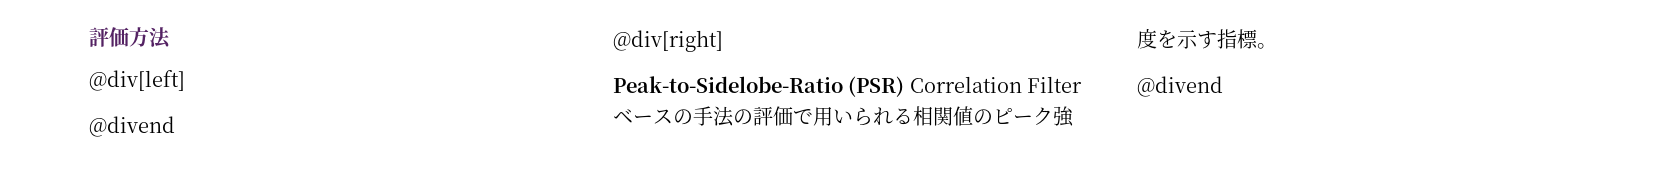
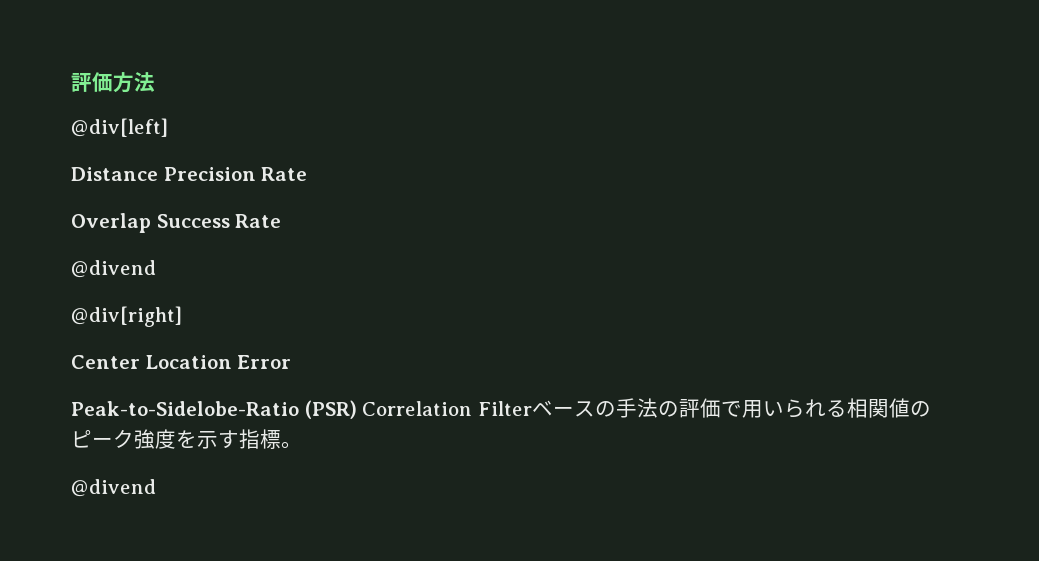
(185, 80) none -> [71,167,308,181] [71,213,282,233] // Distance Precision Rate // Overlap Success Rate
(723, 41) none -> [71,355,292,369] // Center Location Error

